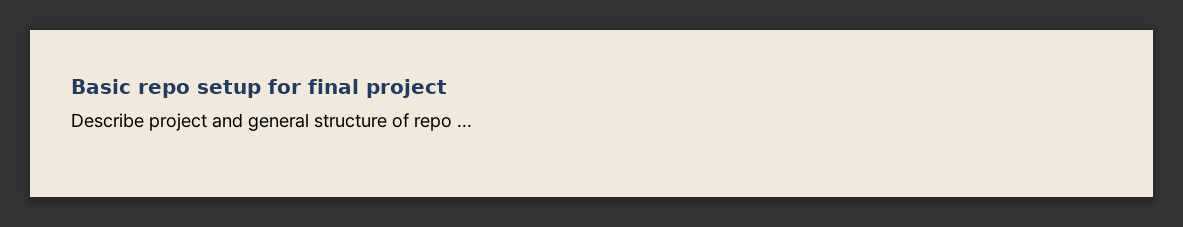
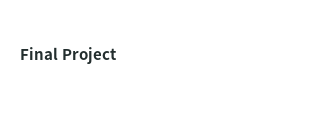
[71,79,447,98] [71,113,472,131] Basic repo setup for final project // Describe project and general structure of repo ... -> [20,47,118,64] Final Project

